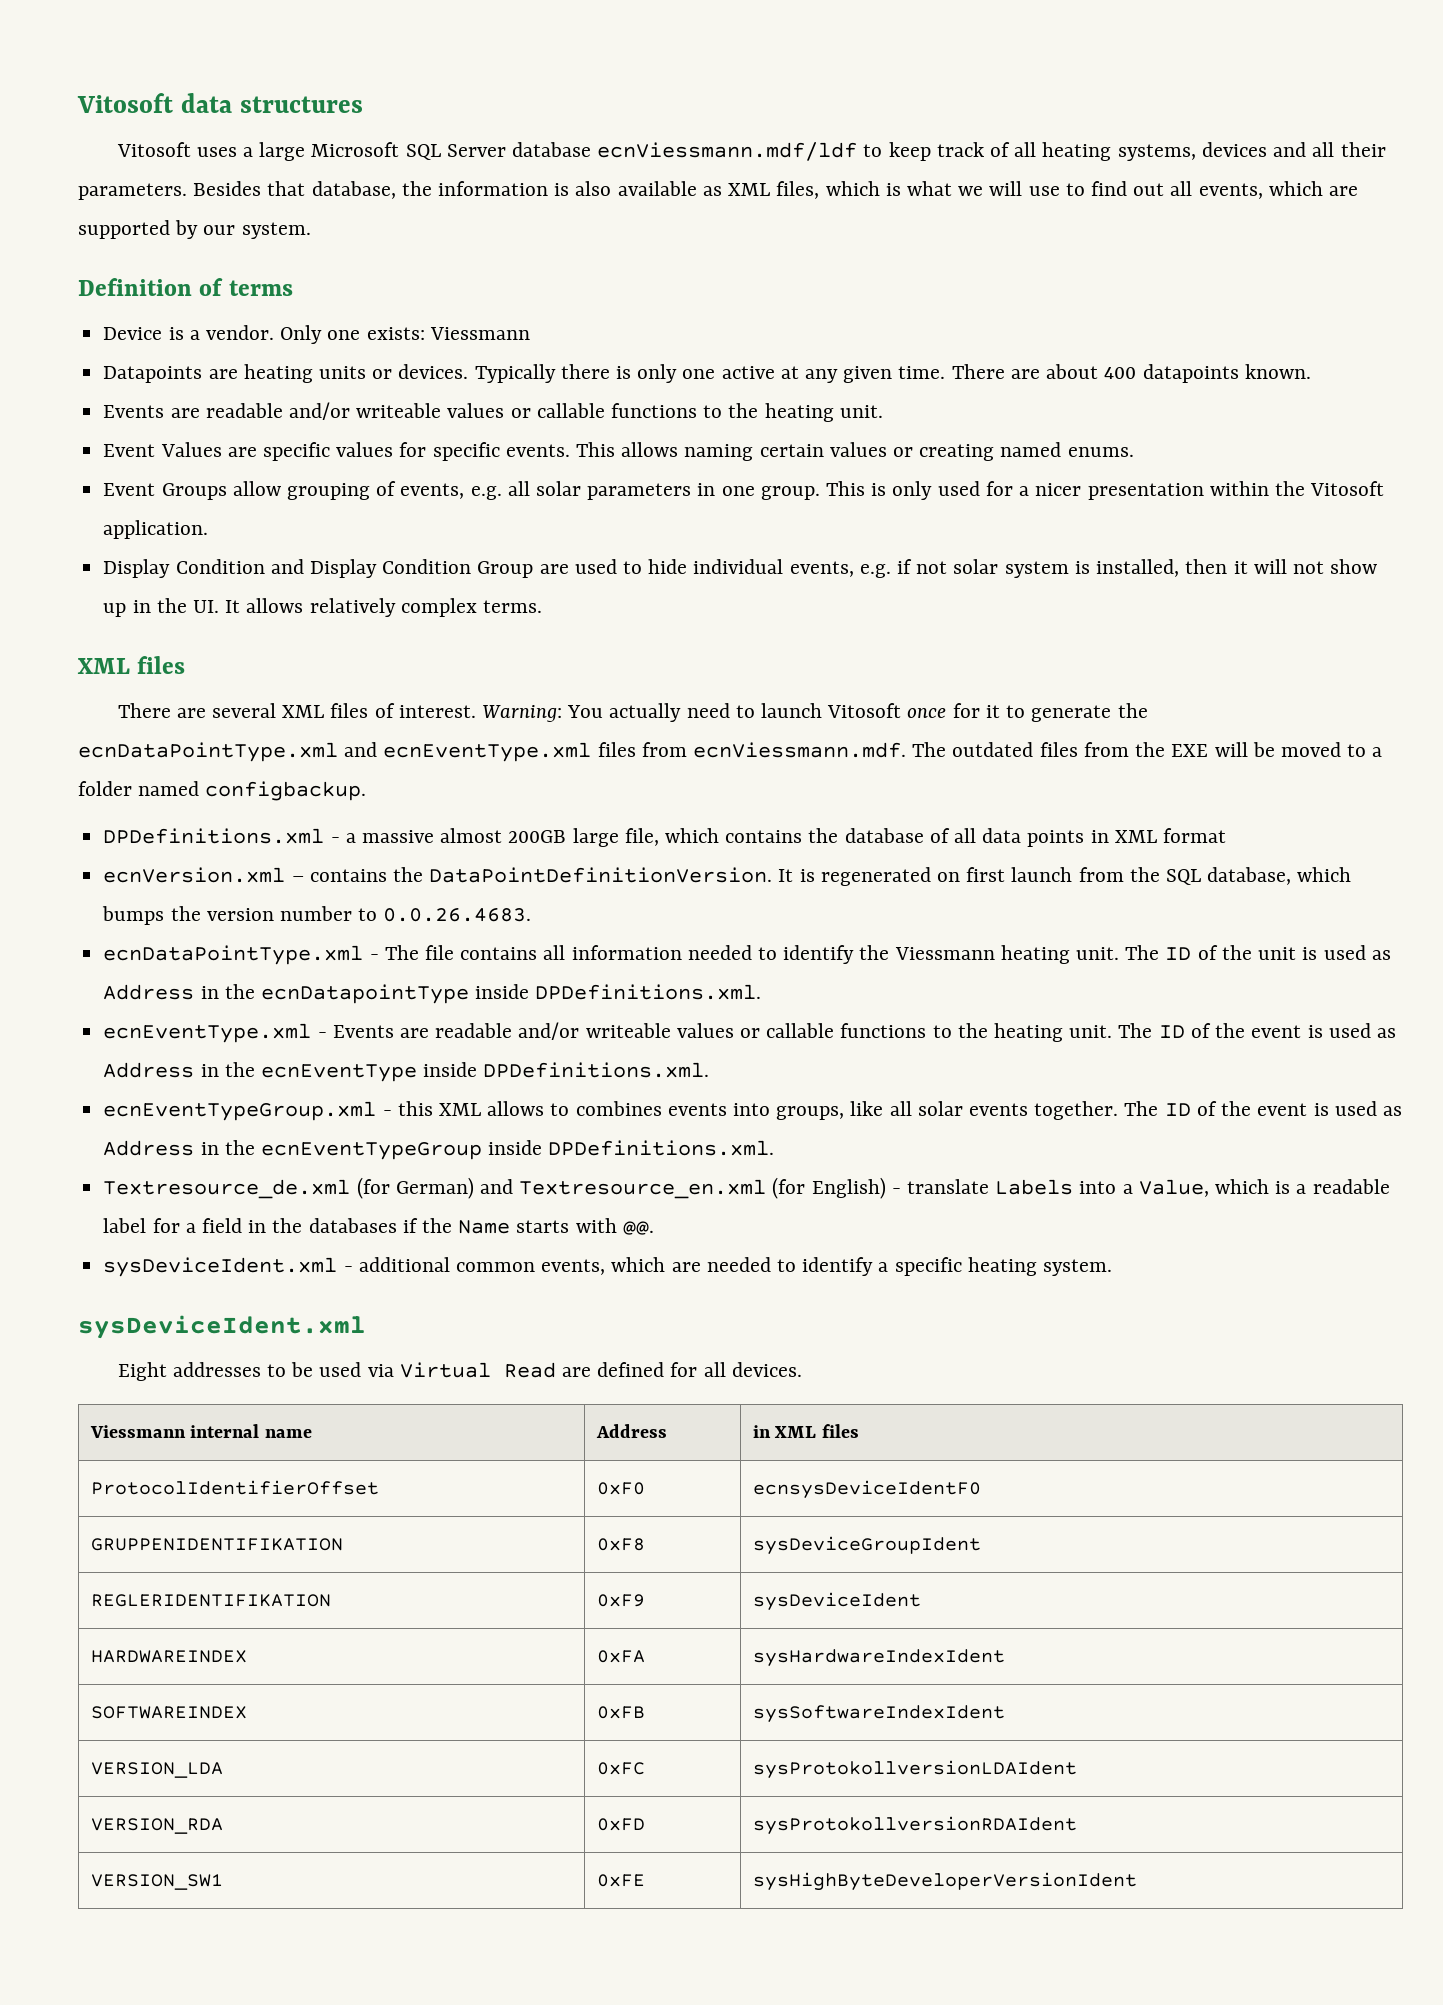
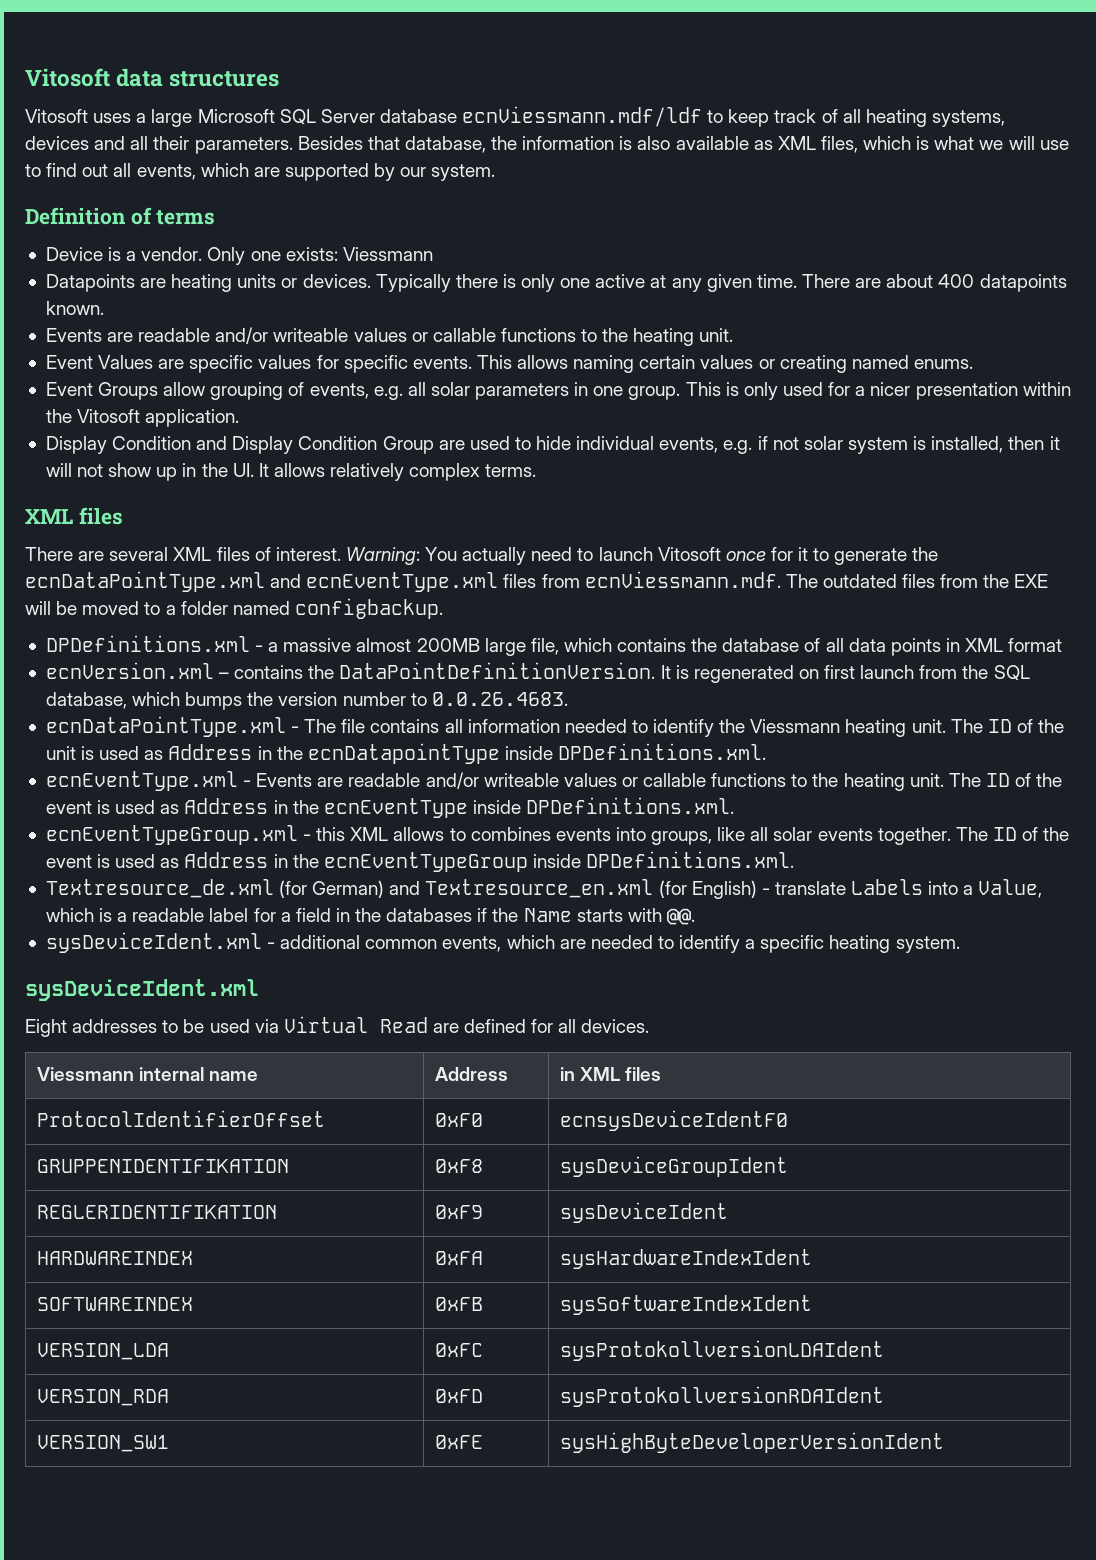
[508,830,567,843] 200GB -> [416,638,480,652] 200MB

